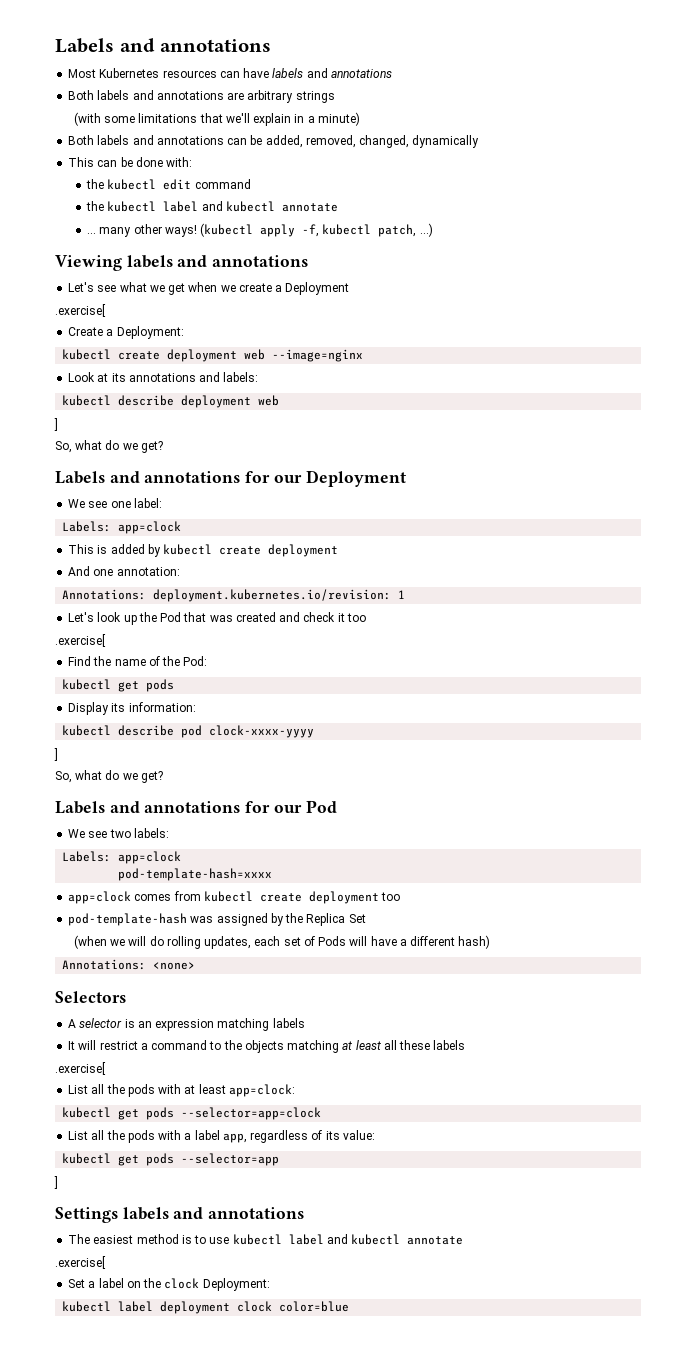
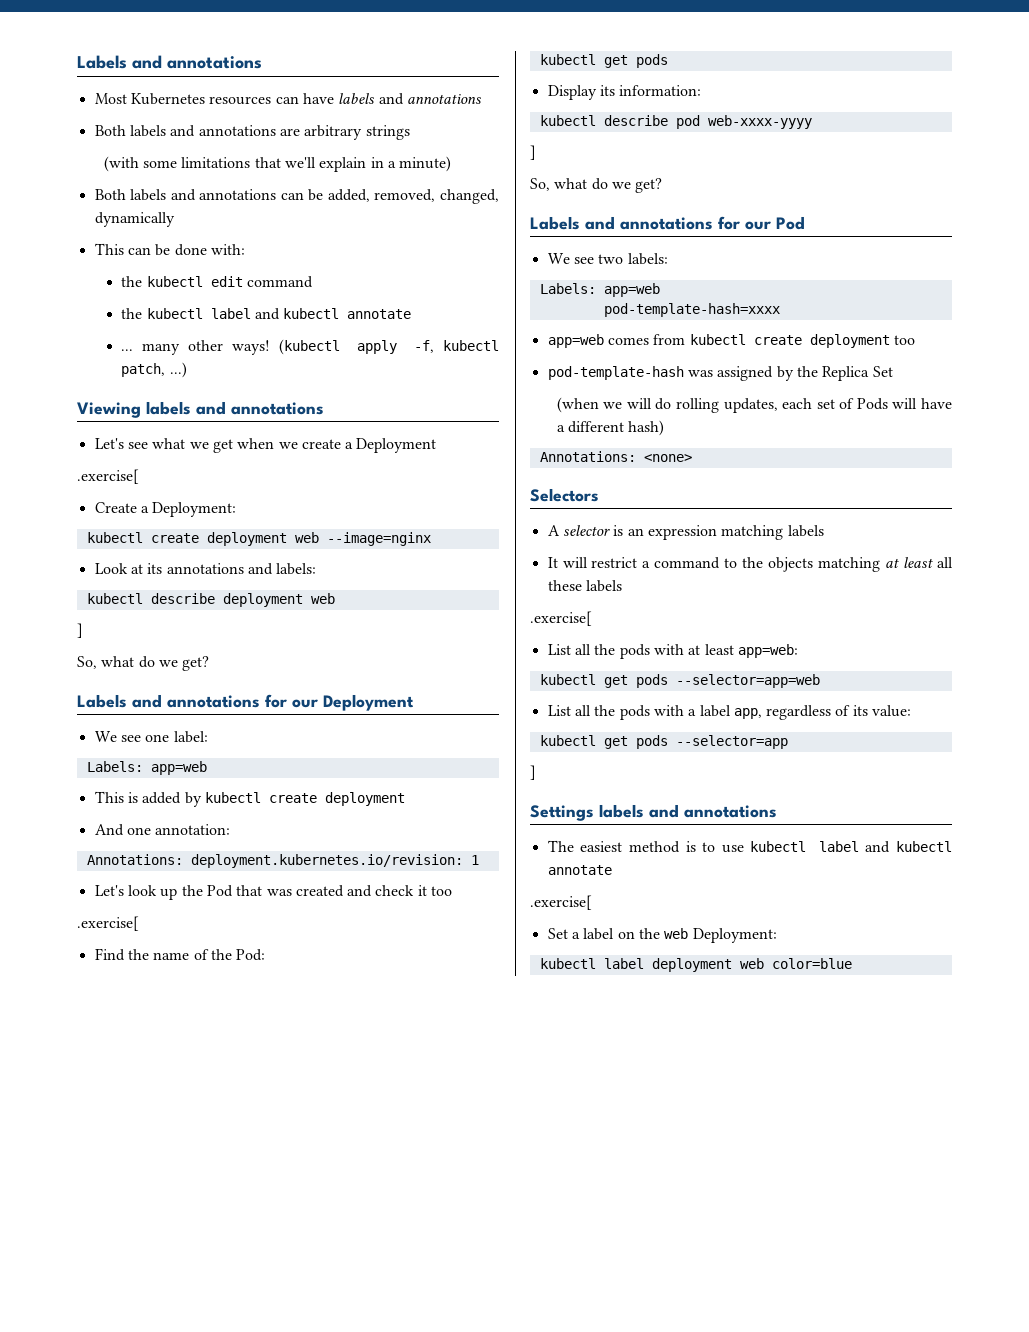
[118,521,182,534] app=clock -> [150,761,207,775] app=web
[209,725,315,738] clock-xxxx-yyyy -> [707,115,812,129] web-xxxx-yyyy
[118,851,182,864] app=clock -> [603,283,660,297] app=web
[68,891,132,904] app=clock -> [547,334,604,348] app=web
[228,1084,295,1097] [62,1107,322,1120] app=clock: // kubectl get pods --selector=app=clock -> [737,644,798,658] [539,674,820,688] app=web: // kubectl get pods --selector=app=web
[164,1278,200,1289] clock -> [664,928,689,939] web
[237,1301,273,1312] clock -> [739,958,764,969] web

